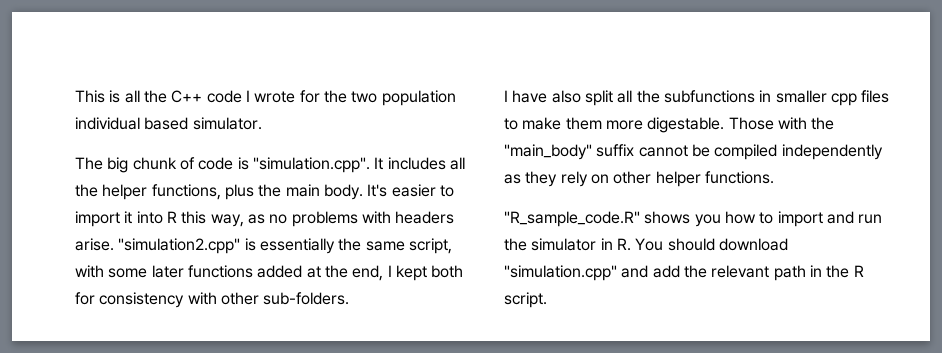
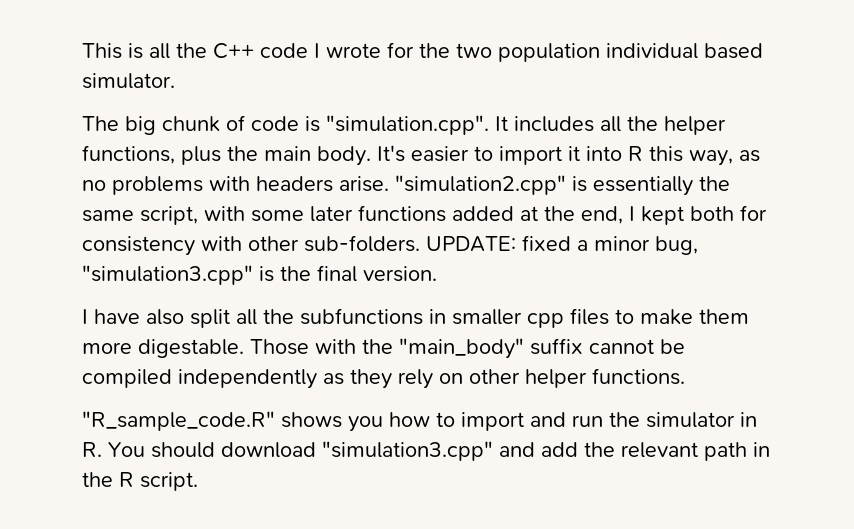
(350, 298) none -> [426,235,698,255] [82,265,437,285] UPDATE: fixed a minor bug, "simulation3.cpp" is the final version.
[504,265,617,281] "simulation.cpp" -> [322,441,493,461] "simulation3.cpp"

